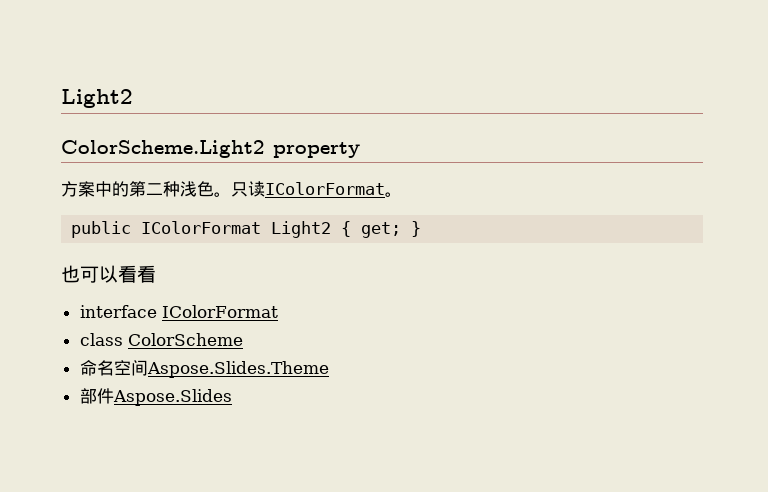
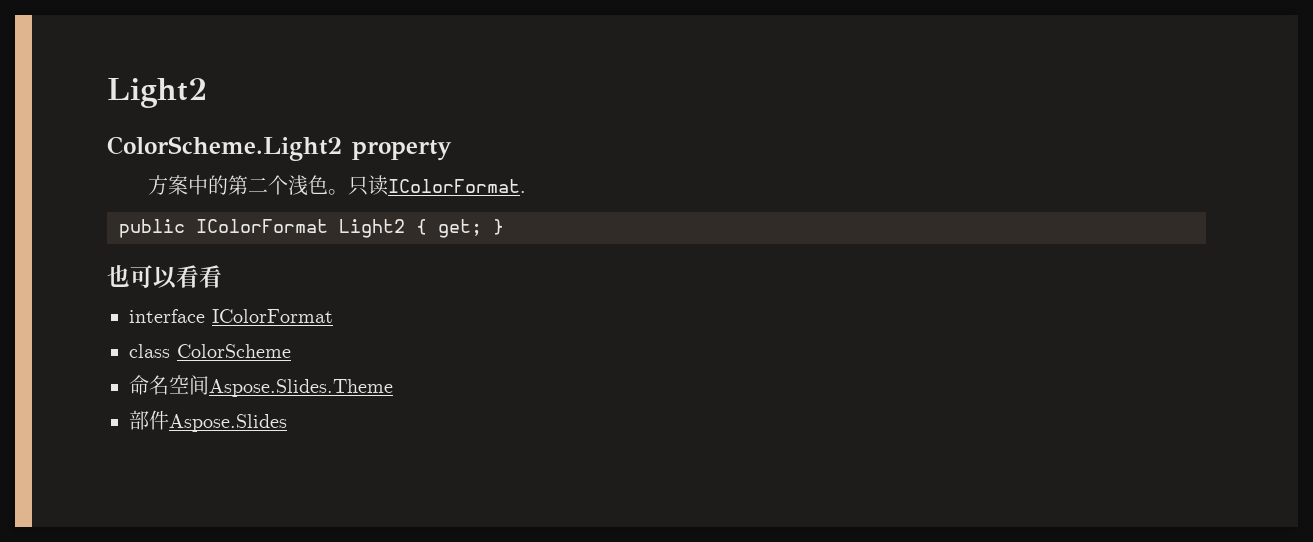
[163,181,180,197] 种 -> [268,175,289,195] 个
[265,182,402,197] IColorFormat。 -> [388,179,527,193] IColorFormat.

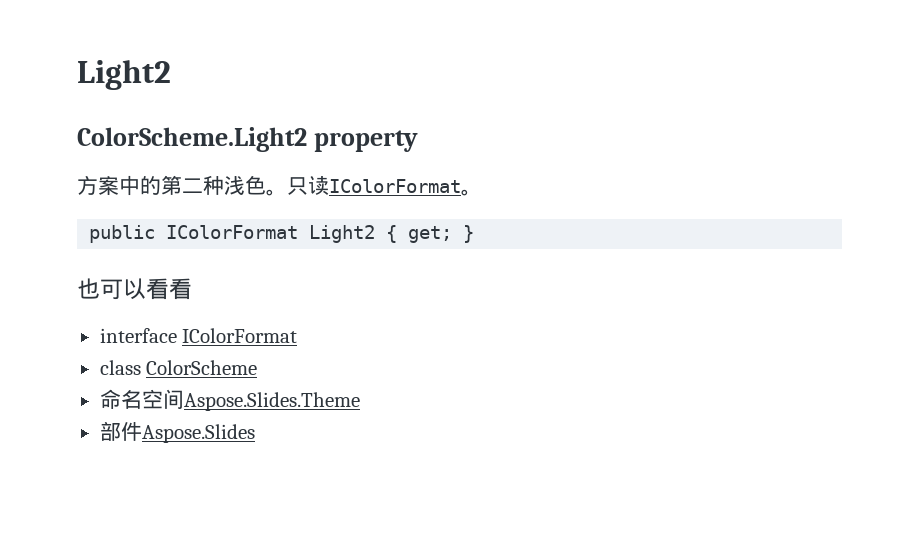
[268,175,289,195] 个 -> [203,175,224,195] 种
[388,179,527,193] IColorFormat. -> [329,179,482,196] IColorFormat。

